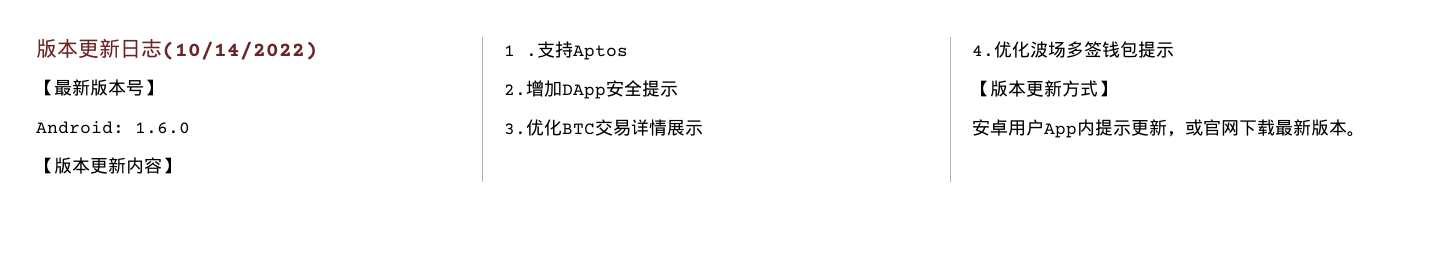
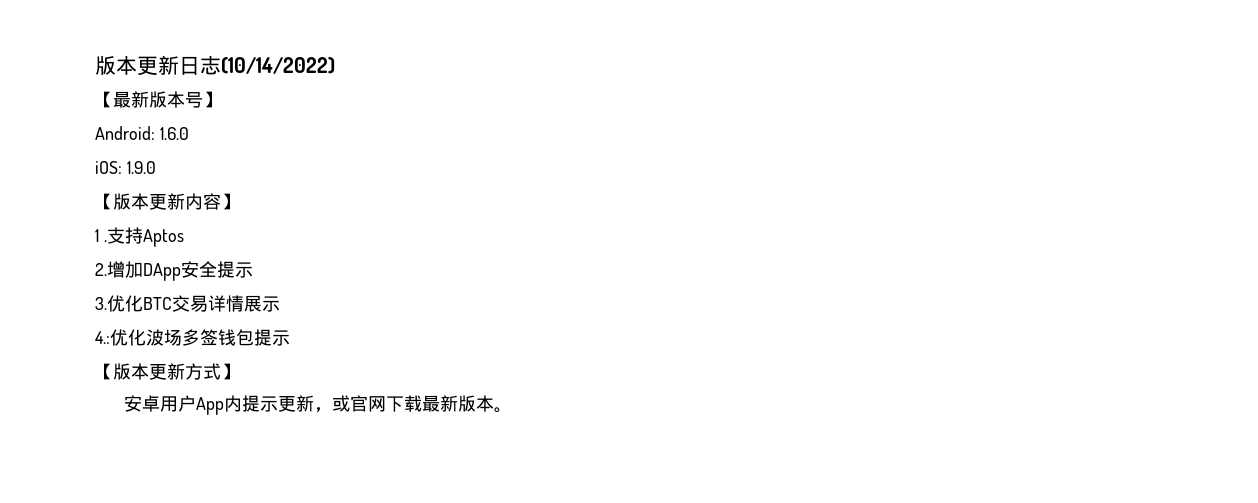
(190, 128) none -> [95,161,156,174] // iOS: 1.9.0
[972,45,994,57] 4. -> [95,331,110,344] 4.:

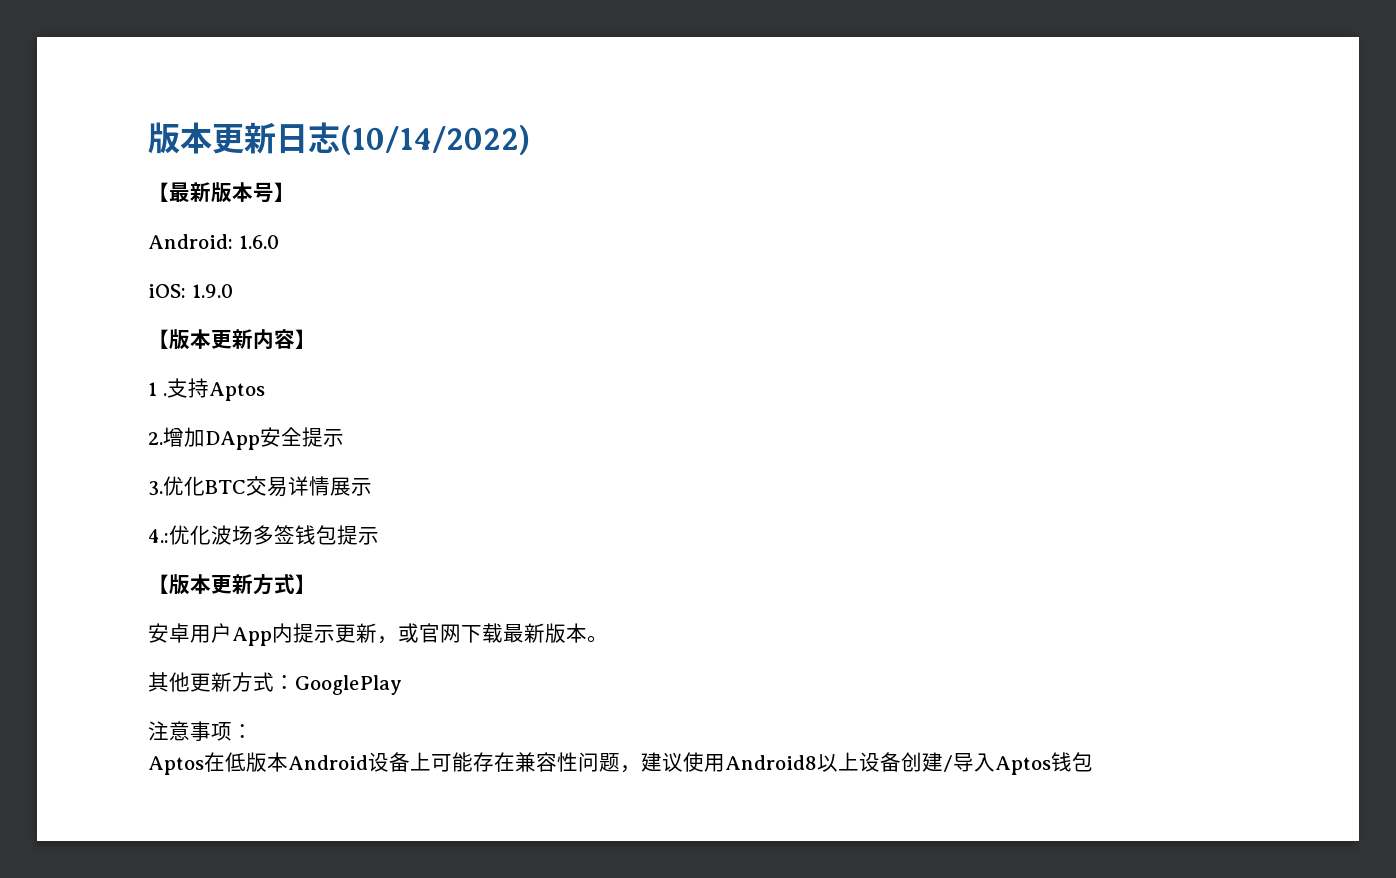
(512, 410) none -> [148,672,402,695] [148,721,253,741] [148,752,1093,775] // 其他更新方式：GooglePlay // 注意事项： // Aptos在低版本Android设备上可能存在兼容性问题，建议使用Android8以上设备创建/导入Aptos钱包

